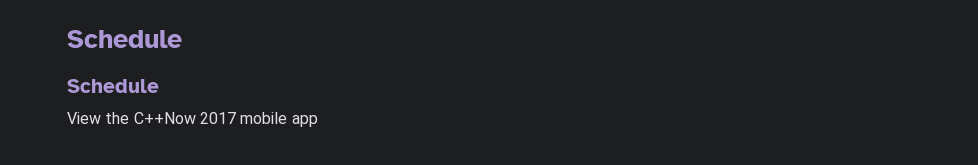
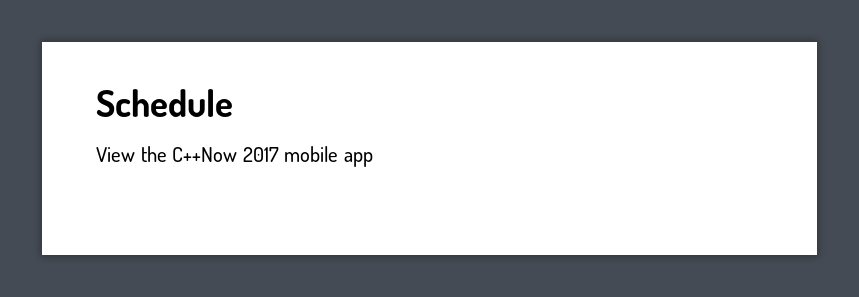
[67,30,182,48] [67,79,159,93] Schedule // Schedule -> [96,89,233,117] Schedule

